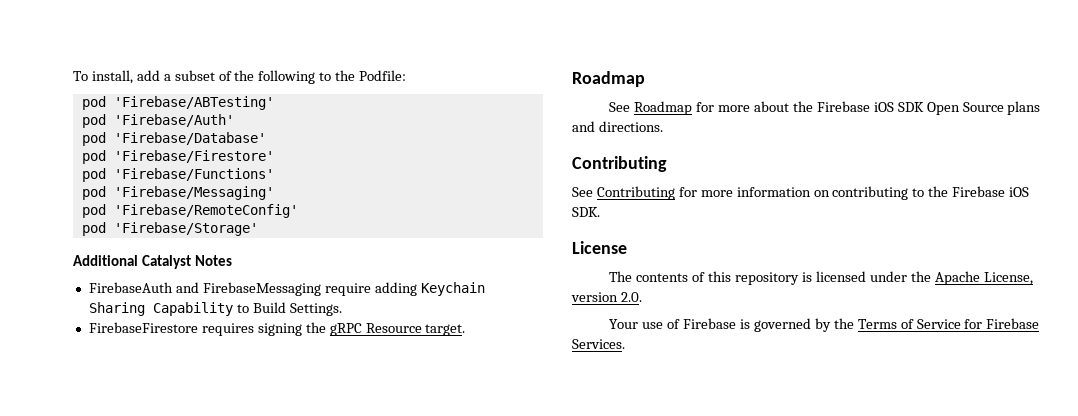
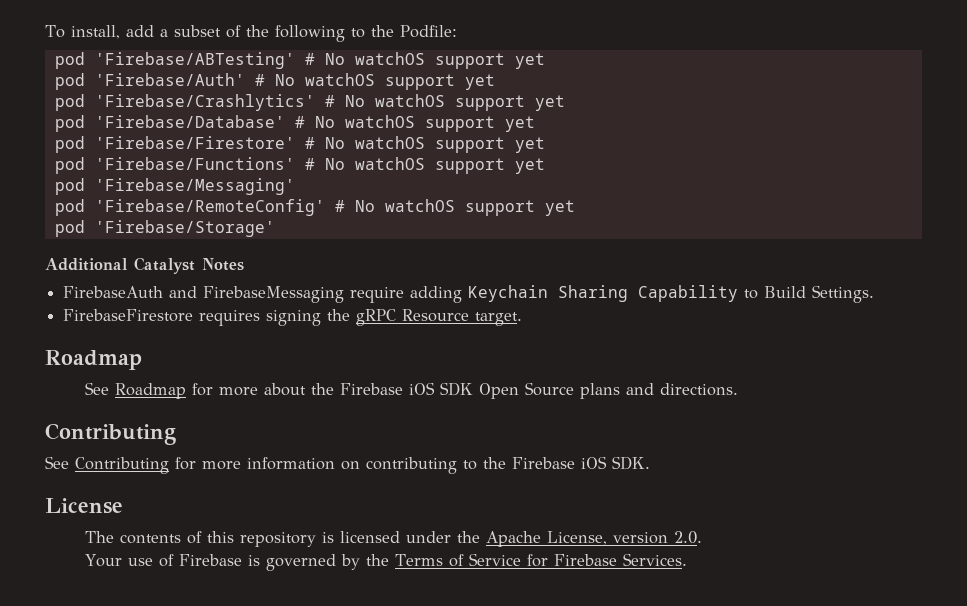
[81,114,234,128] [81,132,266,146] [81,150,274,164] [81,168,274,182] // pod 'Firebase/Auth' // pod 'Firebase/Database' // pod 'Firebase/Firestore' // pod 'Firebase/Functions' -> [304,52,545,69] [54,73,495,90] [54,94,565,111] [54,115,535,132] [54,136,545,153] [54,157,545,174] # No watchOS support yet // pod 'Firebase/Auth' # No watchOS support yet // pod 'Firebase/Crashlytics' # No watchOS support yet // pod 'Firebase/Database' # No watchOS support yet // pod 'Firebase/Firestore' # No watchOS support yet // pod 'Firebase/Functions' # No watchOS support yet
(298, 211) none -> [334,199,575,216] # No watchOS support yet

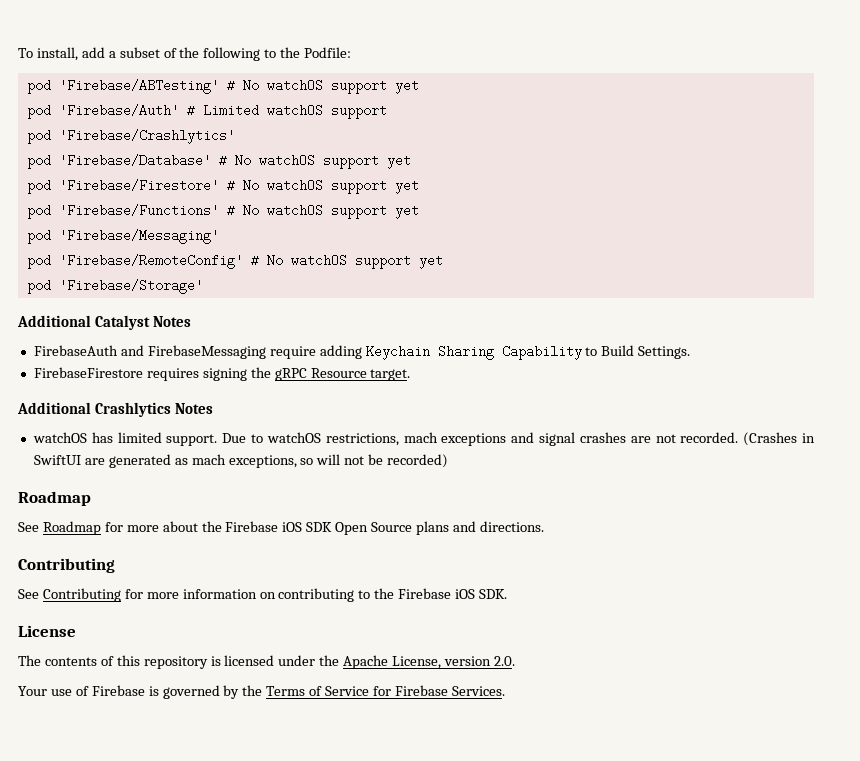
[274,73,495,90] No watchOS support yet -> [202,104,387,119] Limited watchOS support
[324,94,565,111] # No watchOS support yet -> (235, 136) none
(523, 319) none -> [17,402,213,417] [32,432,816,446] [33,454,449,468] // Additional Crashlytics Notes // watchOS has limited support. Due to watchOS restrictions, mach exceptions and signal crashes are not recorded. (Crashes in SwiftUI are generated as mach exceptions, so will not be recorded)

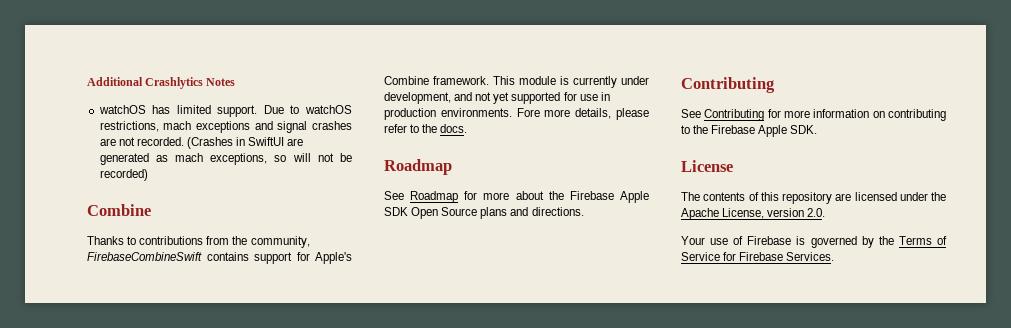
[18,47,352,61] [26,79,419,94] [26,104,387,119] [26,129,235,144] [26,154,411,169] [26,179,419,194] [26,204,419,219] [26,229,219,244] [26,254,443,269] [26,279,203,294] [17,315,191,330] [33,345,691,360] [33,367,411,381] To install, add a subset of the following to the Podfile: // pod 'Firebase/ABTesting' # No watchOS support yet // pod 'Firebase/Auth' # Limited watchOS support // pod 'Firebase/Crashlytics' // pod 'Firebase/Database' # No watchOS support yet // pod 'Firebase/Firestore' # No watchOS support yet // pod 'Firebase/Functions' # No watchOS support yet // pod 'Firebase/Messaging' // pod 'Firebase/RemoteConfig' # No watchOS support yet // pod 'Firebase/Storage' // Additional Catalyst Notes // FirebaseAuth and FirebaseMessaging require adding Keychain Sharing Capability to Build Settings. // FirebaseFirestore requires signing the gRPC Resource target. // -> (87, 81) none
(449, 461) none -> [87,204,151,216] [87,236,310,248] [87,252,352,264] [384,76,649,88] [384,92,610,104] [384,108,649,120] [384,124,468,133] // Combine // Thanks to contributions from the community, FirebaseCombineSwift contains support for Apple's Combine framework. This module is currently under development, and not yet supported for use in production environments. Fore more details, please refer to the docs.
[282,522,303,532] iOS -> [620,191,649,203] Apple
[455,589,476,599] iOS -> [758,125,788,137] Apple
[210,656,221,666] is -> [835,193,852,201] are

